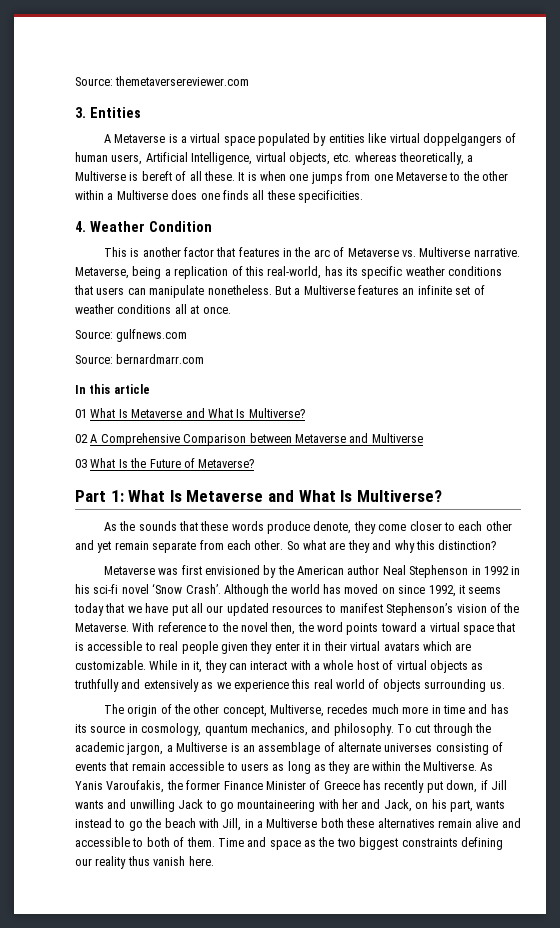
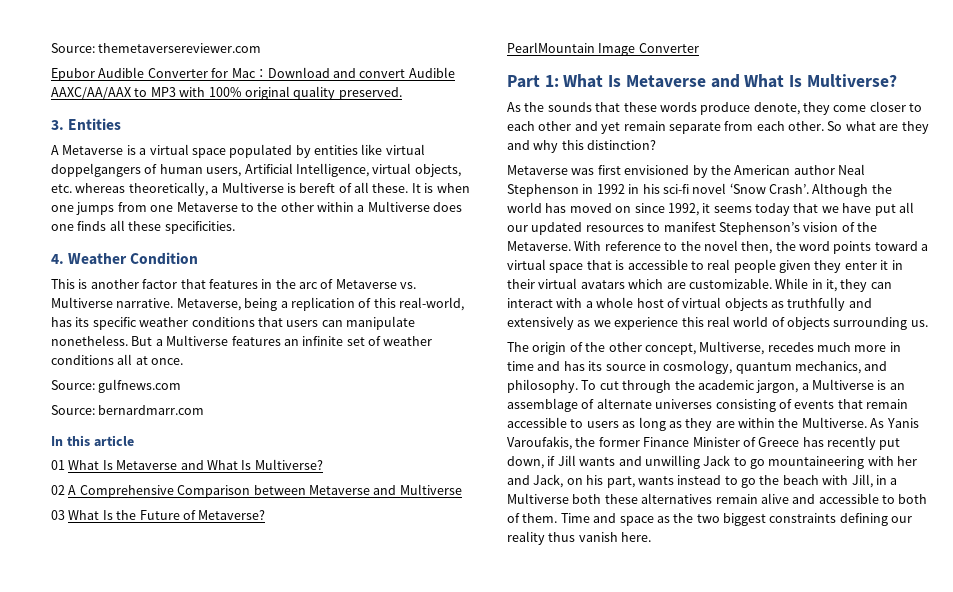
(250, 81) none -> [51,67,455,81] [51,86,402,100] // Epubor Audible Converter for Mac：Download and convert Audible AAXC/AA/AAX to MP3 with 100% original quality preserved.
(255, 463) none -> [507,42,699,56] // PearlMountain Image Converter

